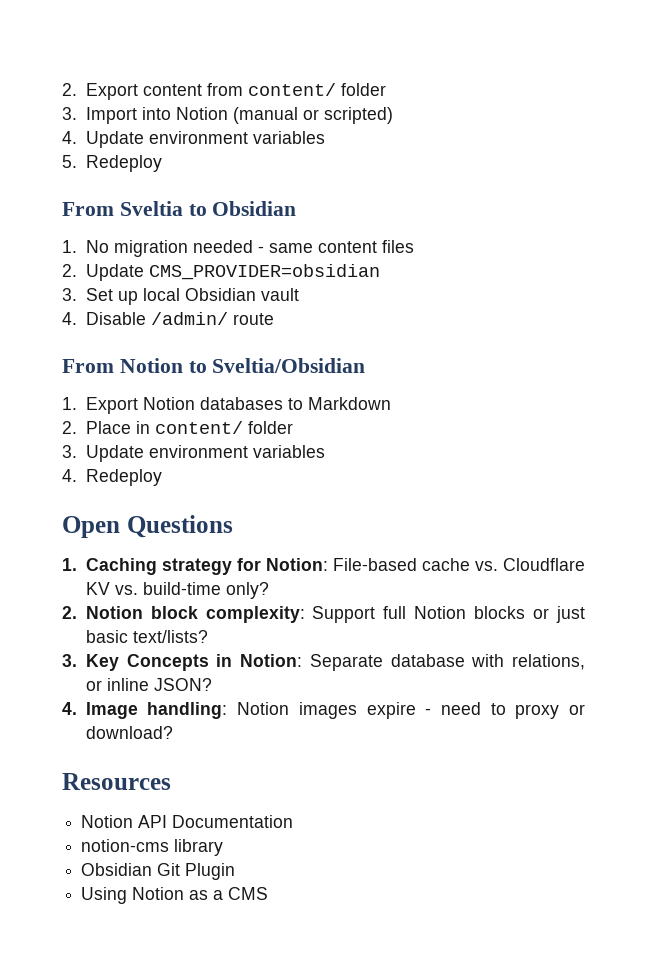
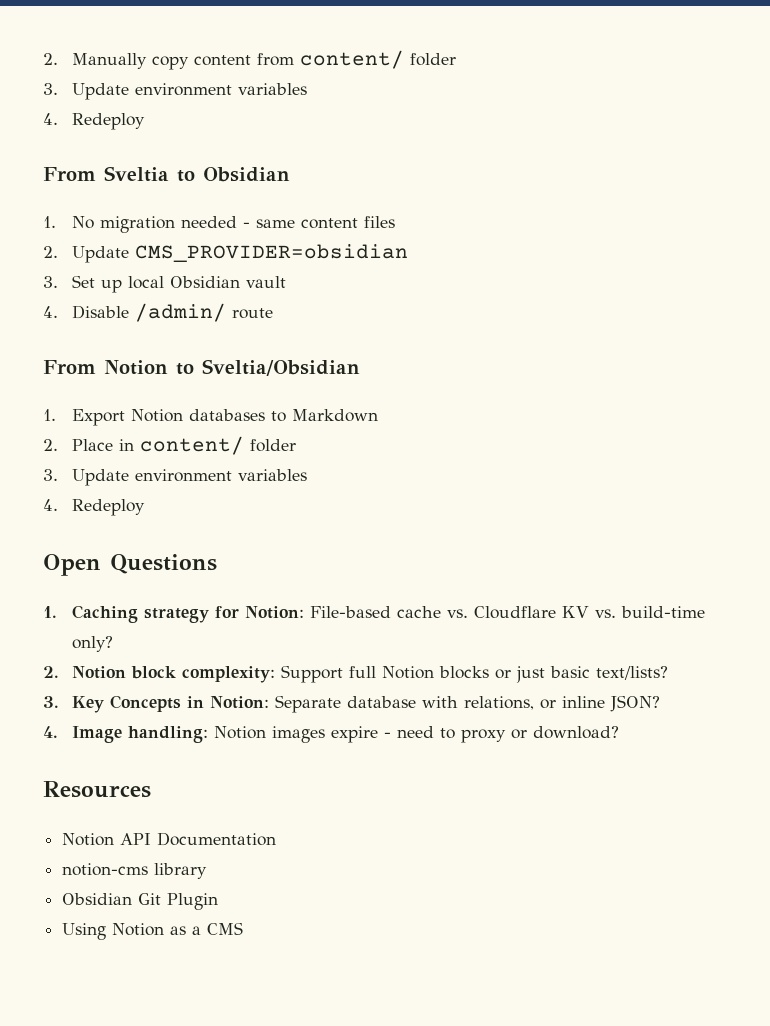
[62,83,138,100] 2. Export -> [43,53,190,70] 2. Manually copy
[85,107,393,124] [62,131,325,148] [62,155,77,168] Import into Notion (manual or scripted) // 4. Update environment variables // 5. -> [72,83,308,100] [43,113,58,125] Update environment variables // 4.

